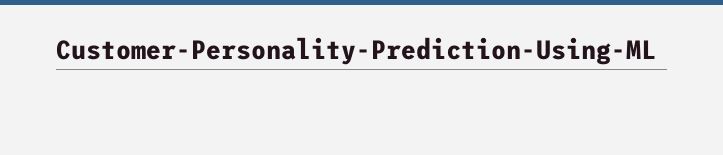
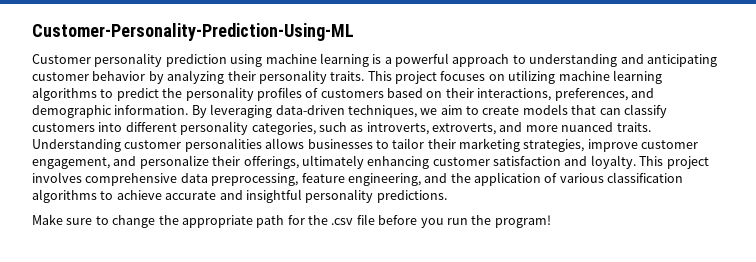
(656, 51) none -> [32,53,717,67] [32,70,662,84] [32,87,654,101] [32,104,667,118] [32,121,651,135] [32,138,699,152] [32,155,709,169] [32,172,684,186] [32,189,447,203] [32,214,551,228] // Customer personality prediction using machine learning is a powerful approach to understanding and anticipating customer behavior by analyzing their personality traits. This project focuses on utilizing machine learning algorithms to predict the personality profiles of customers based on their interactions, preferences, and demographic information. By leveraging data-driven techniques, we aim to create models that can classify customers into different personality categories, such as introverts, extroverts, and more nuanced traits. Understanding customer personalities allows businesses to tailor their marketing strategies, improve customer engagement, and personalize their offerings, ultimately enhancing customer satisfaction and loyalty. This project involves comprehensive data preprocessing, feature engineering, and the application of various classification algorithms to achieve accurate and insightful personality predictions. // Make sure to change the appropriate path for the .csv file before you run the program!

